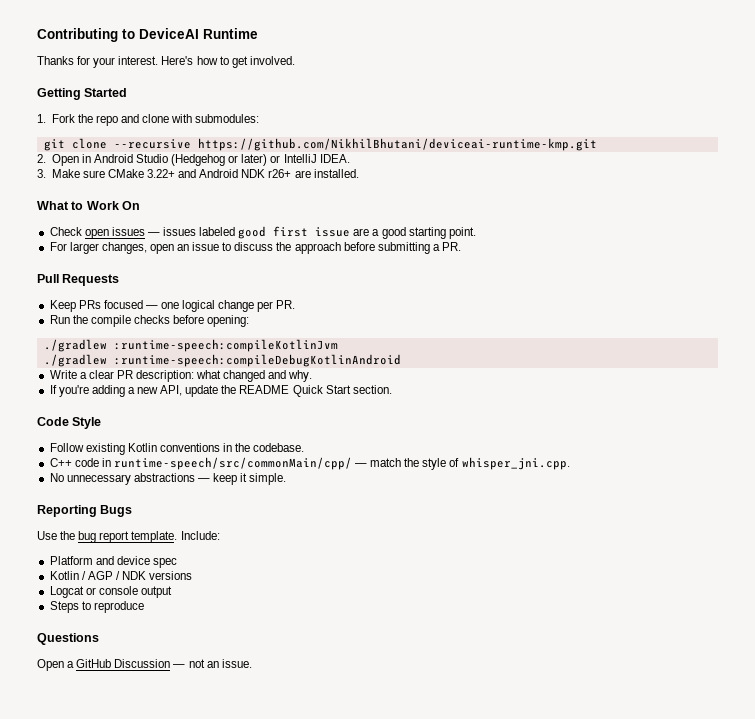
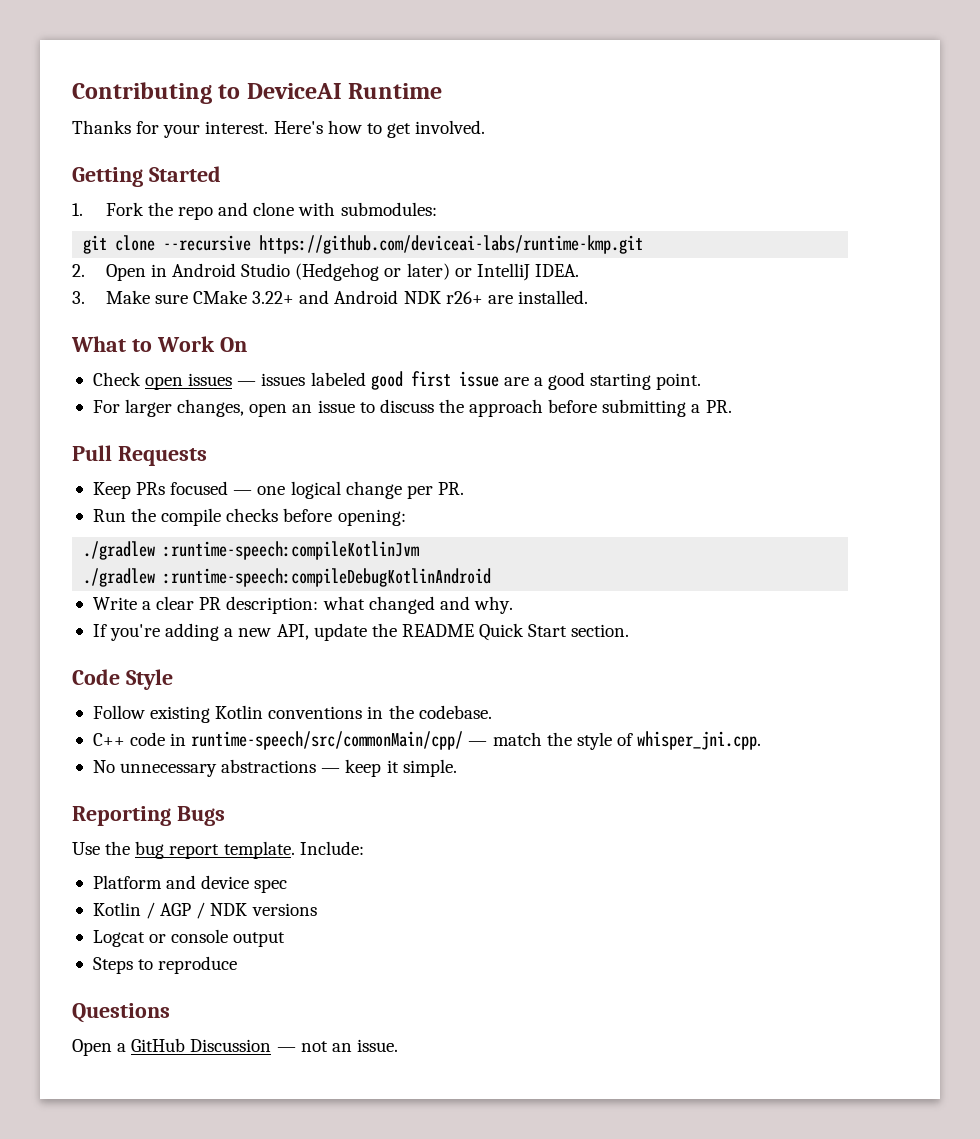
[197,138,597,151] https://github.com/NikhilBhutani/deviceai-runtime-kmp.git -> [259,235,644,254] https://github.com/deviceai-labs/runtime-kmp.git

